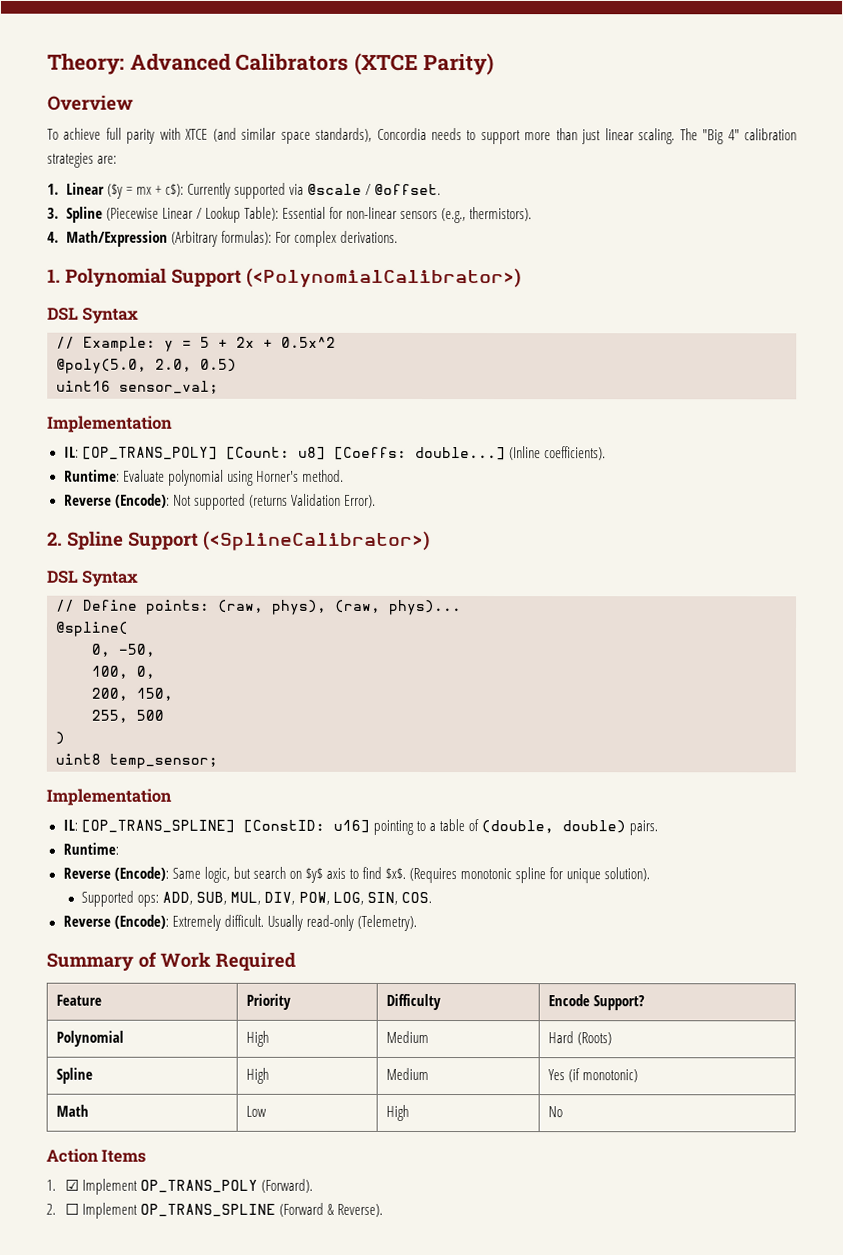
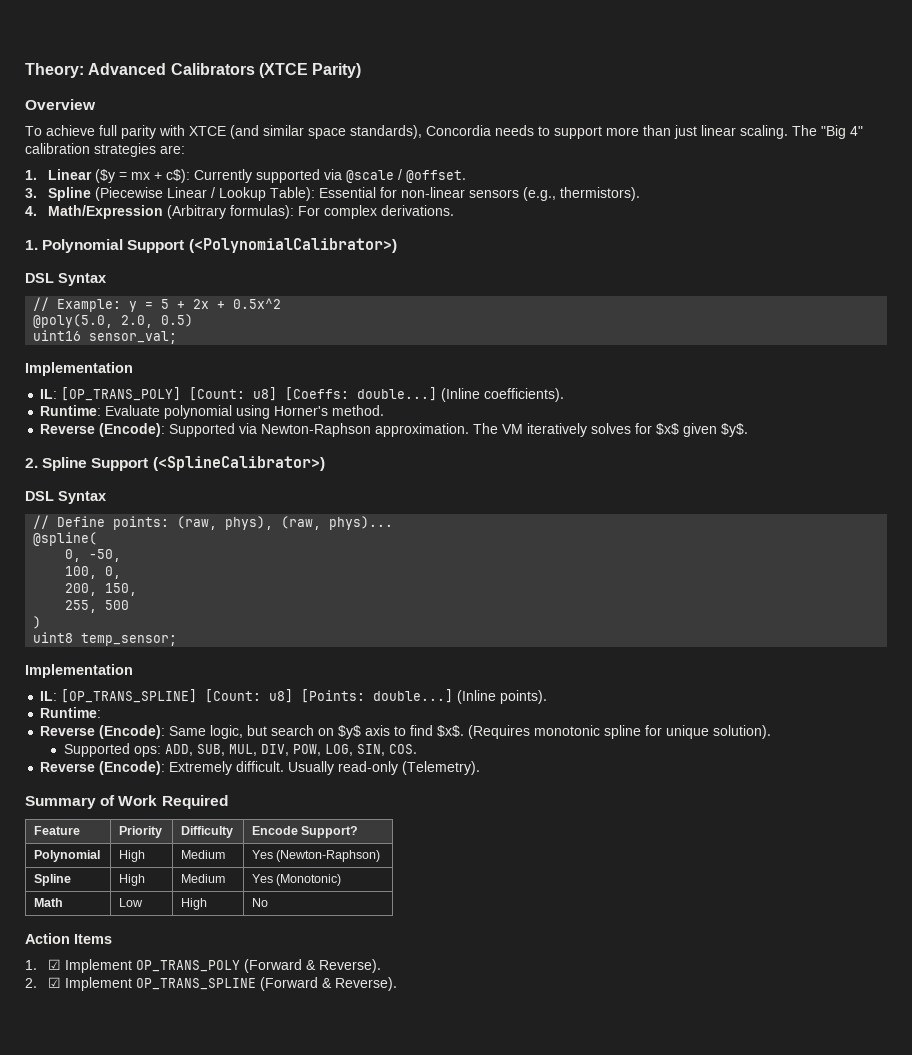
[172,493,376,510] Not supported (returns Validation Error). -> [169,423,749,437] Supported via Newton-Raphson approximation. The VM iteratively solves for $x$ given $y$.
[242,819,658,836] [ConstID: u16] pointing to a table of (double, double) pairs. -> [205,689,548,704] [Count: u8] [Points: double...] (Inline points).
[548,1031,613,1046] Hard (Roots) -> [252,850,381,862] Yes (Newton-Raphson)
[568,1068,639,1083] (if monotonic) -> [276,874,342,886] (Monotonic)
[260,1178,313,1193] [46,1203,79,1215] (Forward). // 2. ☐ -> [244,959,382,973] [25,977,62,988] (Forward & Reverse). // 2. ☑

